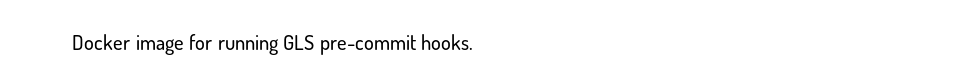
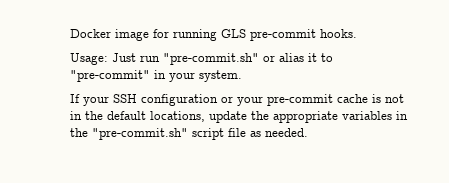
(474, 42) none -> [70,53,333,65] [70,70,242,82] [70,94,404,106] [70,111,408,123] [70,128,308,140] // Usage: Just run "pre-commit.sh" or alias it to "pre-commit" in your system. // If your SSH configuration or your pre-commit cache is not in the default locations, update the appropriate variables in the "pre-commit.sh" script file as needed.

